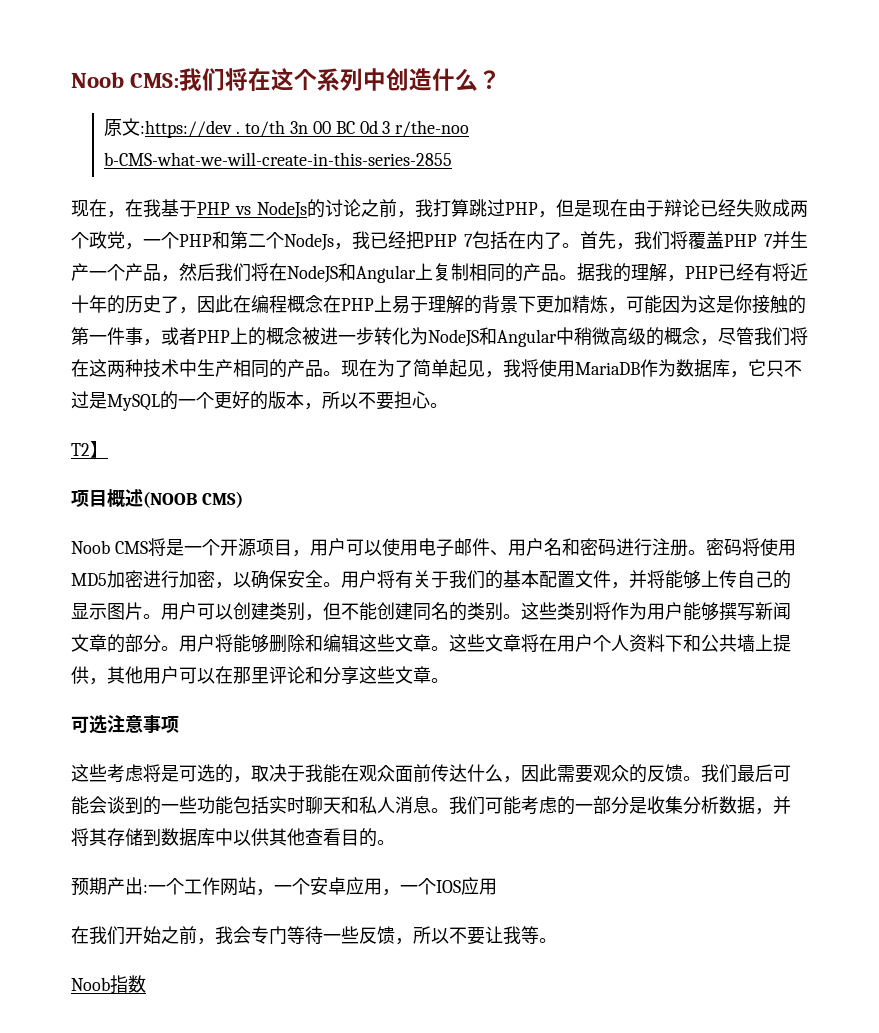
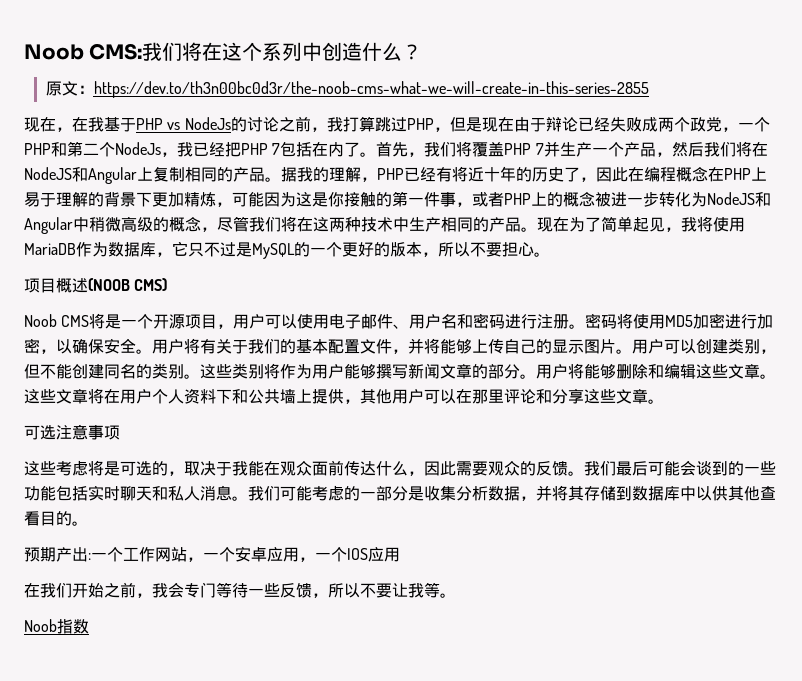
[140,120,470,138] [104,152,453,166] :https://dev . to/th 3n 00 BC 0d 3 r/the-noo b-CMS-what-we-will-create-in-this-series-2855 -> [77,81,650,98] ：https://dev.to/th3n00bc0d3r/the-noob-cms-what-we-will-create-in-this-series-2855
[71,441,108,458] // T2】 -> (550, 254) none

